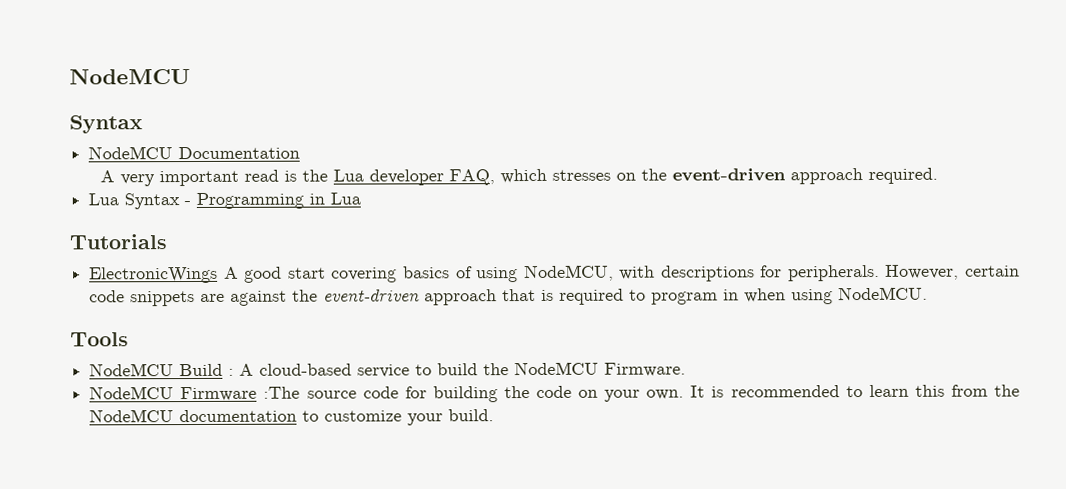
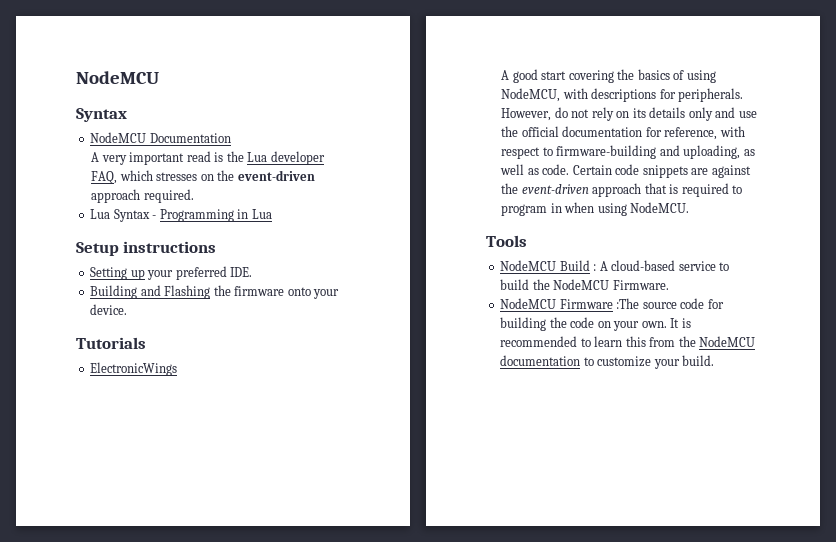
(362, 198) none -> [76,241,217,256] [90,266,253,280] [90,285,340,299] [90,304,128,315] // Setup instructions // Setting up your preferred IDE. // Building and Flashing the firmware onto your device.
(219, 275) none -> (178, 369) //
(398, 275) none -> [617,69,635,80] the
[965,265,1021,277] certain -> [554,107,757,121] [501,126,745,140] [501,145,755,159] [500,164,612,175] do not rely on its details only and use the official documentation for reference, with respect to firmware-building and uploading, as well as code. Certain

